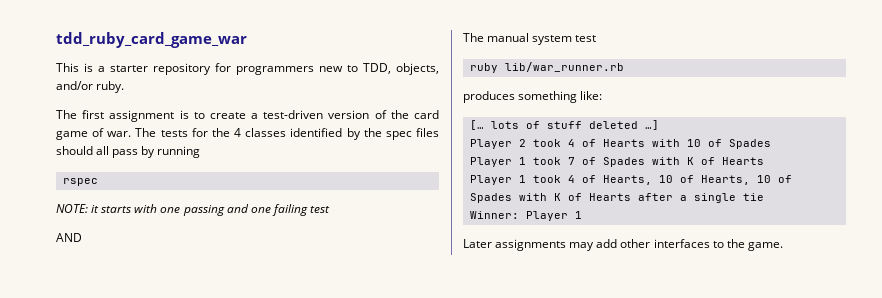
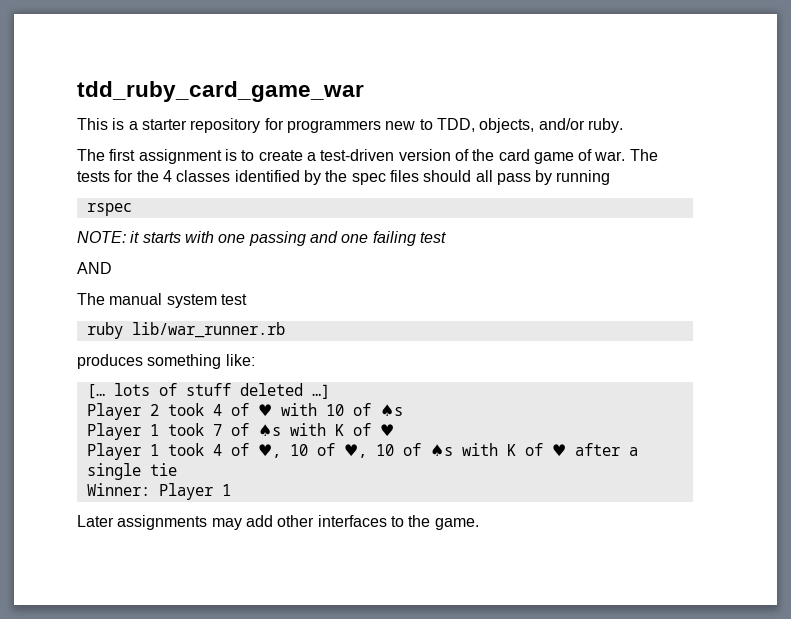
[602,139,645,147] Hearts -> [257,404,272,416] ♥
[728,139,771,149] Spades -> [379,404,403,416] ♠s
[602,157,764,167] Spades with K of Hearts -> [257,423,394,436] ♠s with K of ♥
[602,175,792,185] [469,193,631,203] Hearts, 10 of Hearts, 10 of Spades with K of Hearts -> [257,443,566,458] ♥, 10 of ♥, 10 of ♠s with K of ♥

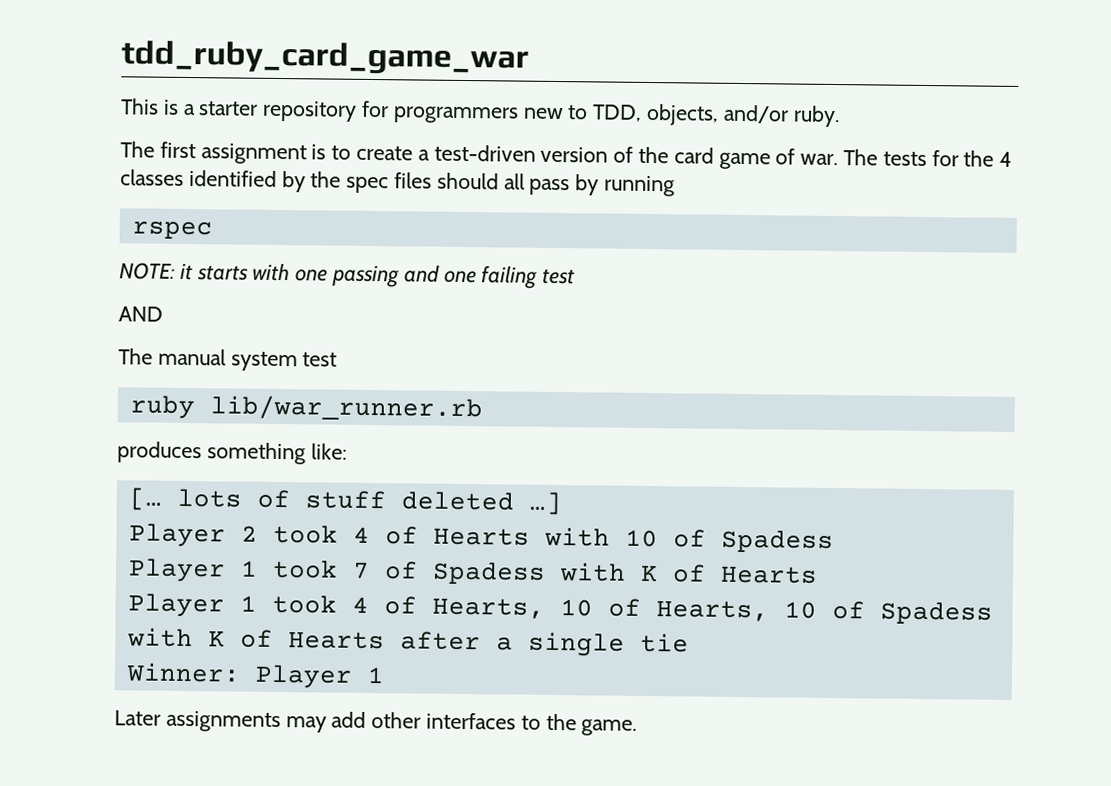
[257,404,272,416] ♥ -> [432,527,530,546] Hearts
[379,404,403,416] ♠s -> [720,529,834,554] Spadess
[257,423,394,436] ♠s with K of ♥ -> [431,561,818,585] Spadess with K of Hearts
[257,443,566,458] ♥, 10 of ♥, 10 of ♠s with K of ♥ -> [431,597,993,625] [126,627,385,650] Hearts, 10 of Hearts, 10 of Spadess with K of Hearts

